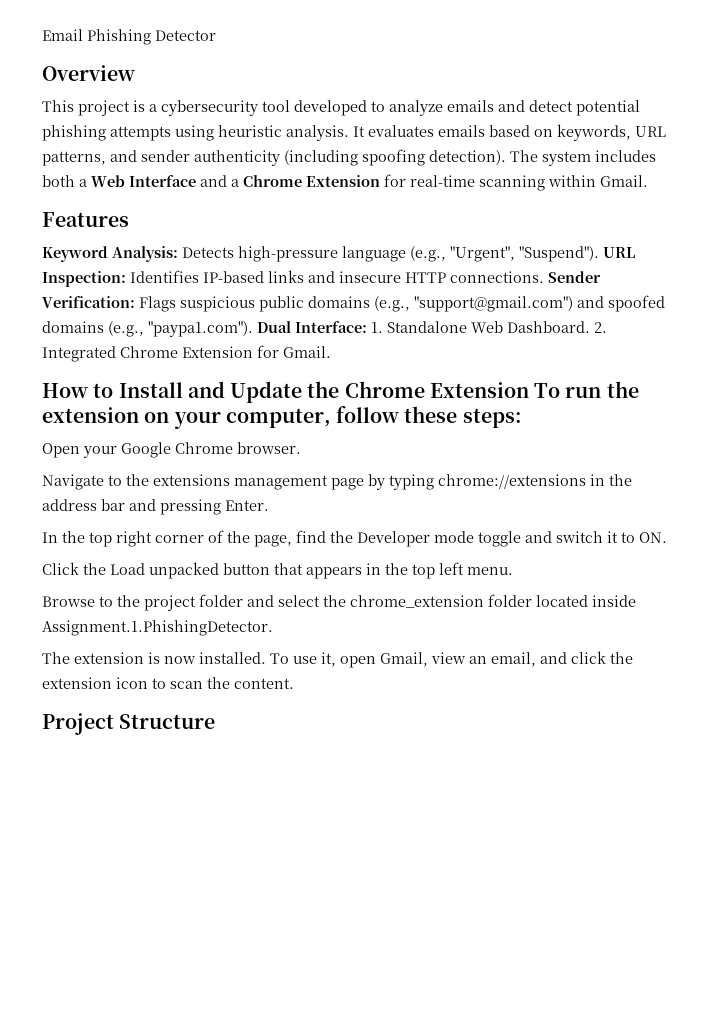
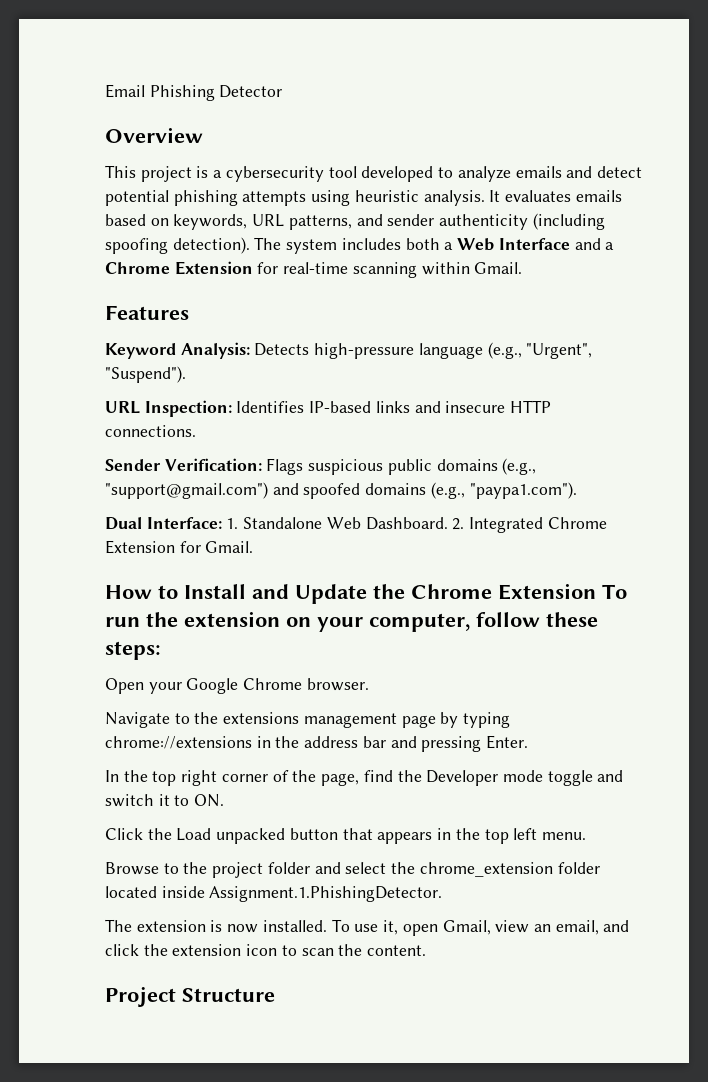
(599, 254) none -> (186, 374) //
(544, 277) none -> (196, 431) //
(253, 329) none -> (577, 490) //

